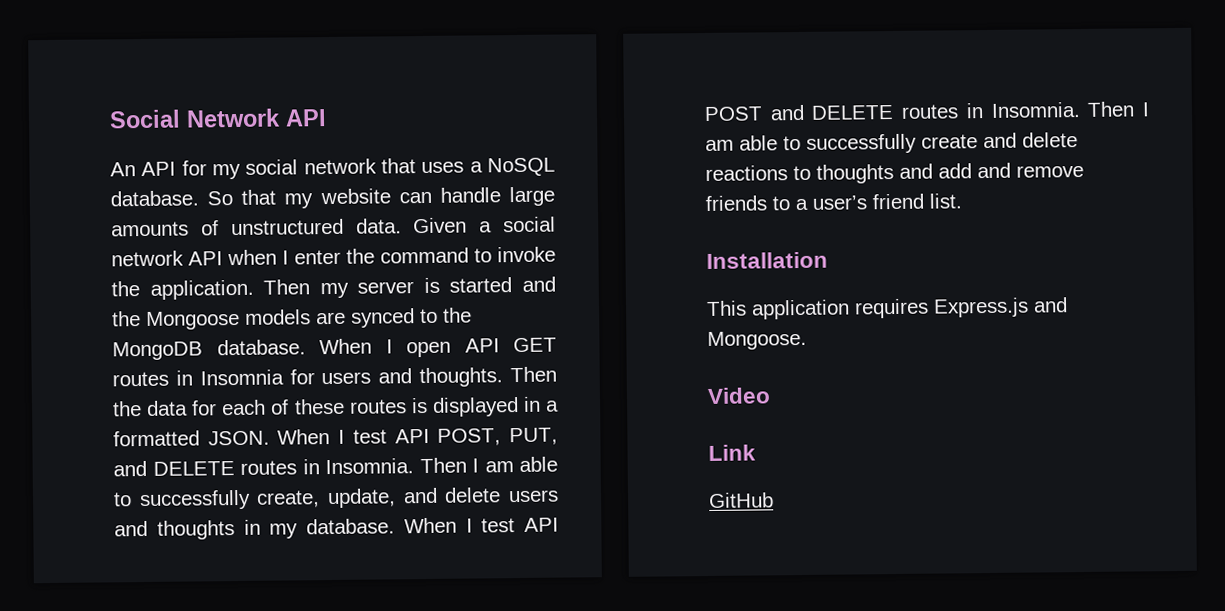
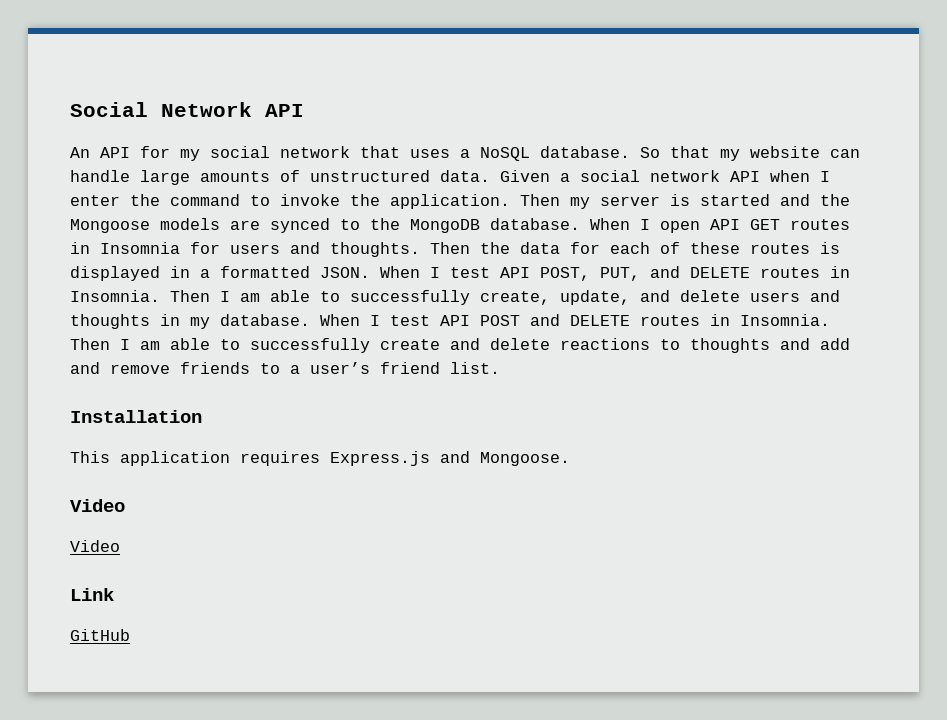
(771, 395) none -> [70,540,120,552] // Video

